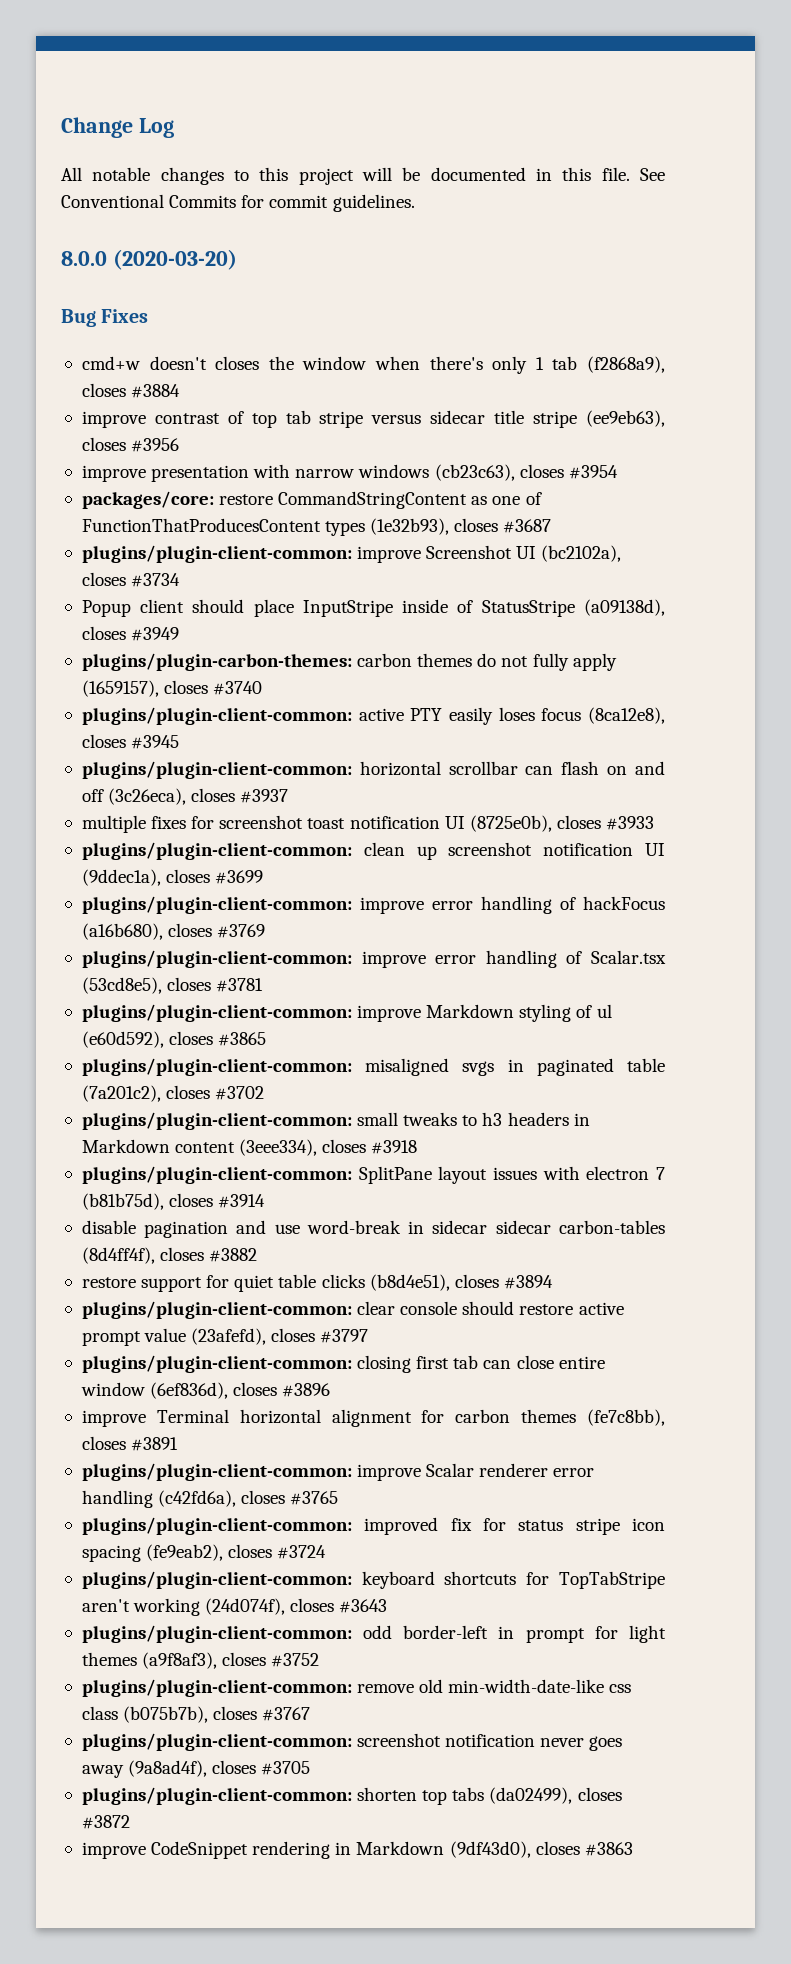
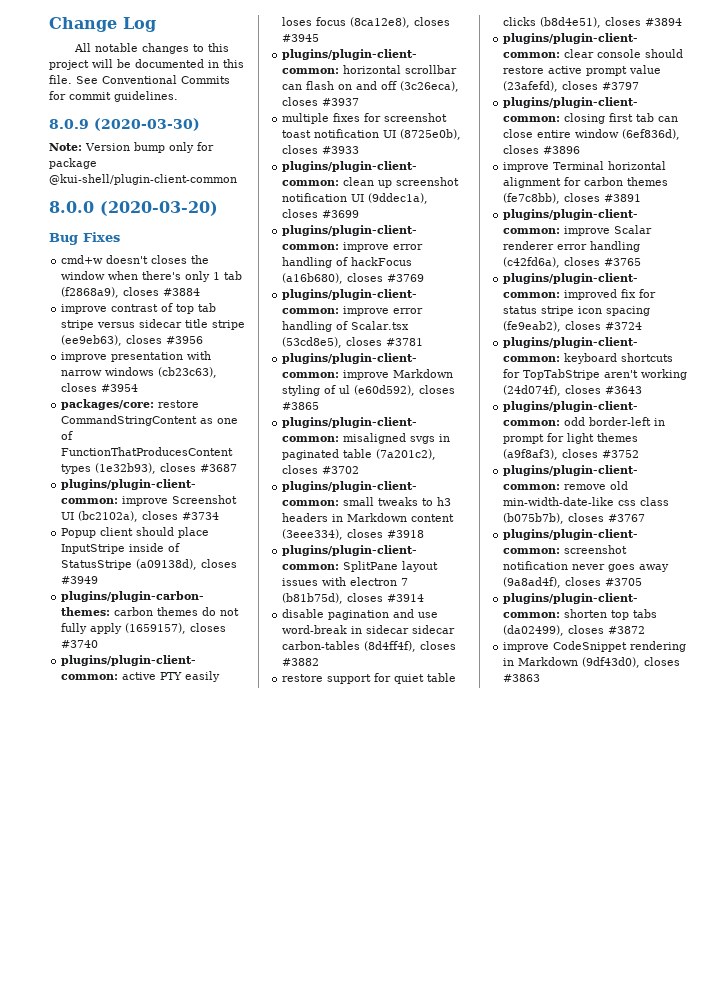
(415, 203) none -> [49,118,200,131] [49,142,214,153] [49,158,97,169] [49,174,237,185] // 8.0.9 (2020-03-30) // Note: Version bump only for package @kui-shell/plugin-client-common

